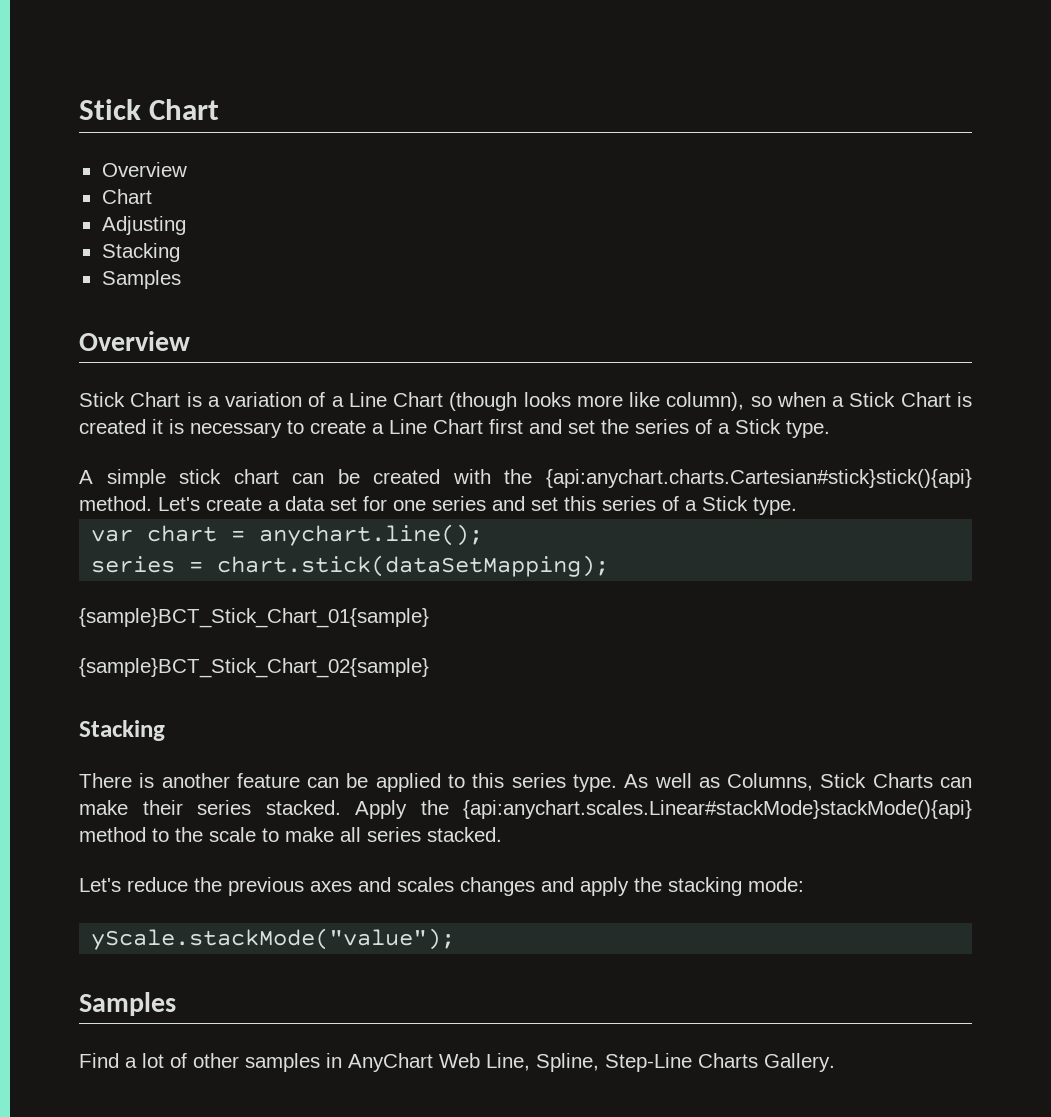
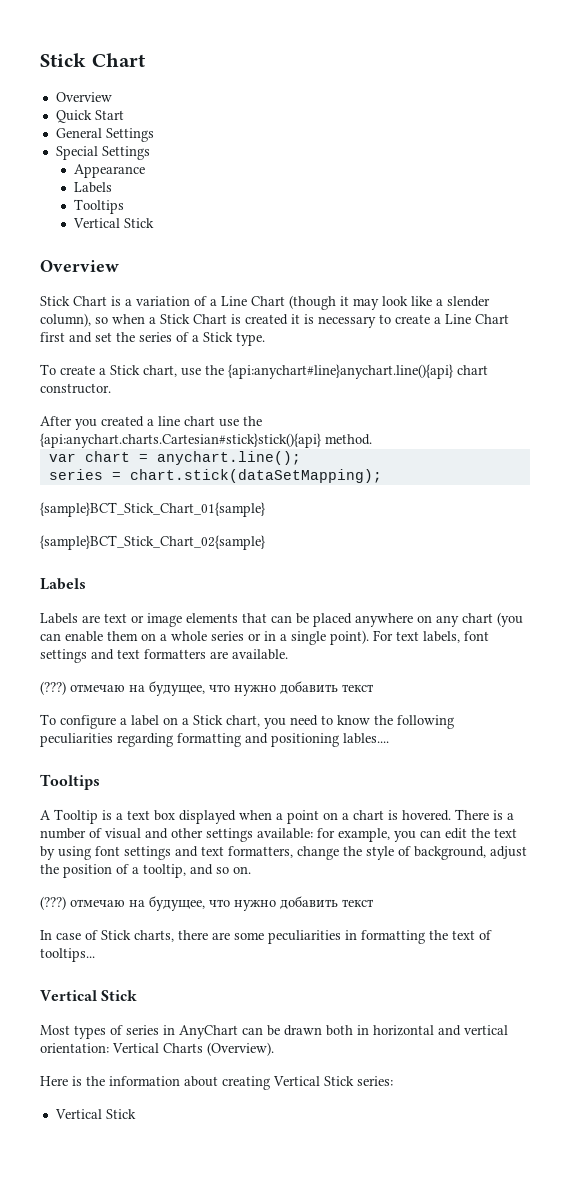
[101,189,152,204] [101,216,186,235] [101,243,180,262] [101,270,181,289] Chart // Adjusting // Stacking // Samples -> [55,110,124,123] [55,128,154,142] [55,146,150,160] [73,164,145,178] [73,182,112,193] [73,199,124,214] [72,218,154,228] Quick Start // General Settings // Special Settings // Appearance // Labels // Tooltips // Vertical Stick
[523,392,661,407] looks more like -> [340,296,490,310] it may look like a slender
[79,469,972,488] [79,496,797,515] A simple stick chart can be created with the {api:anychart.charts.Cartesian#stick}stick(){api} method. Let's create a data set for one series and set this series of a Stick type. -> [40,364,488,379] [40,383,111,394] [40,416,262,430] [40,433,372,448] To create a Stick chart, use the {api:anychart#line}anychart.line(){api} chart constructor. // After you created a line chart use the {api:anychart.charts.Cartesian#stick}stick(){api} method.
[79,720,165,741] [79,773,972,792] [79,800,972,819] [79,827,502,842] [79,877,804,896] [91,928,456,950] [79,992,176,1016] [79,1053,835,1072] Stacking // There is another feature can be applied to this series type. As well as Columns, Stick Charts can make their series stacked. Apply the {api:anychart.scales.Linear#stackMode}stackMode(){api} method to the scale to make all series stacked. // Let's reduce the previous axes and scales changes and apply the stacking mode: // yScale.stackMode("value"); // Samples // Find a lot of other samples in AnyChart Web Line, Spline, Step-Line Charts Gallery. -> [40,578,86,590] [40,612,523,627] [40,630,489,645] [40,649,288,663] [40,681,374,696] [40,714,454,729] [40,733,389,747] [40,774,100,790] [40,809,514,824] [40,828,517,842] [40,846,527,860] [40,864,251,878] [40,896,374,911] [40,930,492,944] [40,948,95,962] [40,990,138,1001] [40,1025,508,1039] [40,1042,274,1056] [40,1076,393,1090] [54,1109,136,1119] Labels // Labels are text or image elements that can be placed anywhere on any chart (you can enable them on a whole series or in a single point). For text labels, font settings and text formatters are available. // (???) отмечаю на будущее, что нужно добавить текст // To configure a label on a Stick chart, you need to know the following peculiarities regarding formatting and positioning lables.... // Tooltips // A Tooltip is a text box displayed when a point on a chart is hovered. There is a number of visual and other settings available: for example, you can edit the text by using font settings and text formatters, change the style of background, adjust the position of a tooltip, and so on. // (???) отмечаю на будущее, что нужно добавить текст // In case of Stick charts, there are some peculiarities in formatting the text of tooltips... // Vertical Stick // Most types of series in AnyChart can be drawn both in horizontal and vertical orientation: Vertical Charts (Overview). // Here is the information about creating Vertical Stick series: // Vertical Stick

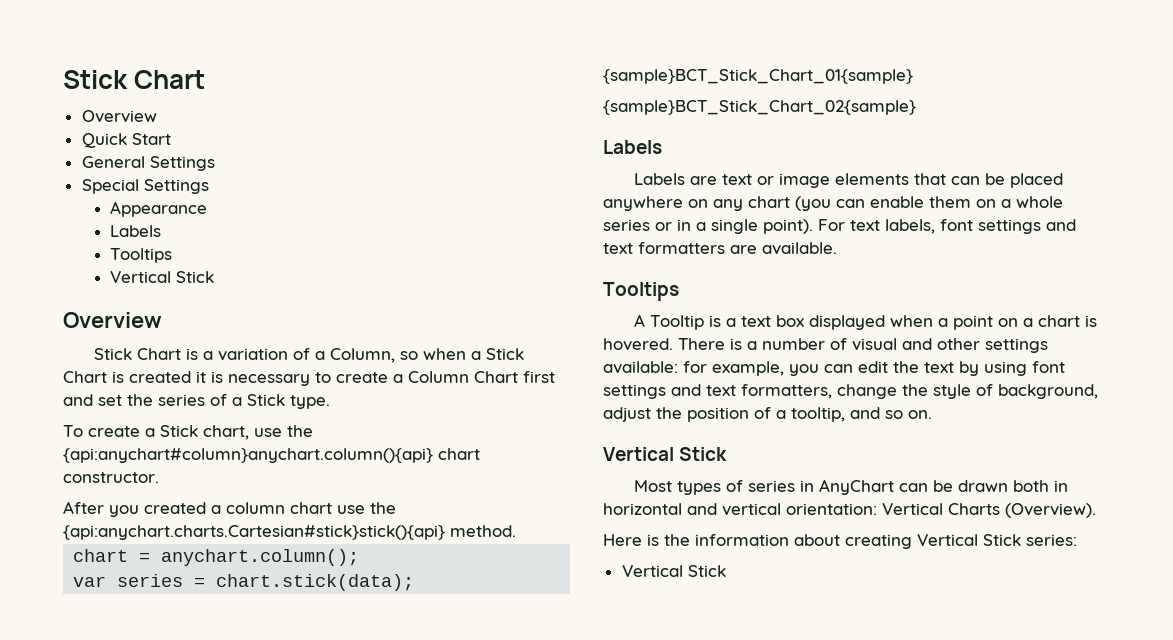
[221,295,490,310] [40,313,91,327] Line Chart (though it may look like a slender column), -> [330,348,396,363] Column,
[445,314,471,324] Line -> [408,371,469,383] Column
[228,364,453,379] {api:anychart#line}anychart.line(){api} -> [63,448,433,463] {api:anychart#column}anychart.column(){api}
[158,416,180,426] line -> [226,502,285,514] column
[48,453,76,462] var -> (516, 531) none
[156,451,301,465] anychart.line(); // -> [161,549,360,566] [73,576,107,587] anychart.column(); // var
[129,469,382,483] chart.stick(dataSetMapping); -> [216,574,415,591] chart.stick(data);
[40,681,374,696] [40,714,454,729] [40,733,389,747] // (???) отмечаю на будущее, что нужно добавить текст // To configure a label on a Stick chart, you need to know the following peculiarities regarding formatting and positioning lables.... -> (837, 248) none
[40,896,374,911] [40,930,492,944] [40,948,95,962] // (???) отмечаю на будущее, что нужно добавить текст // In case of Stick charts, there are some peculiarities in formatting the text of tooltips... -> (932, 414) none

